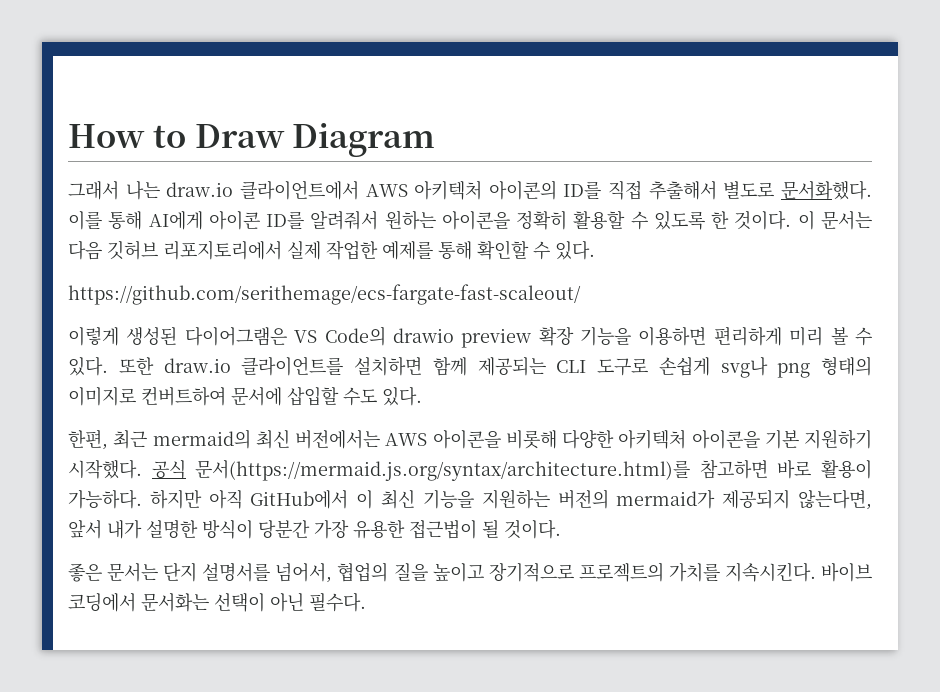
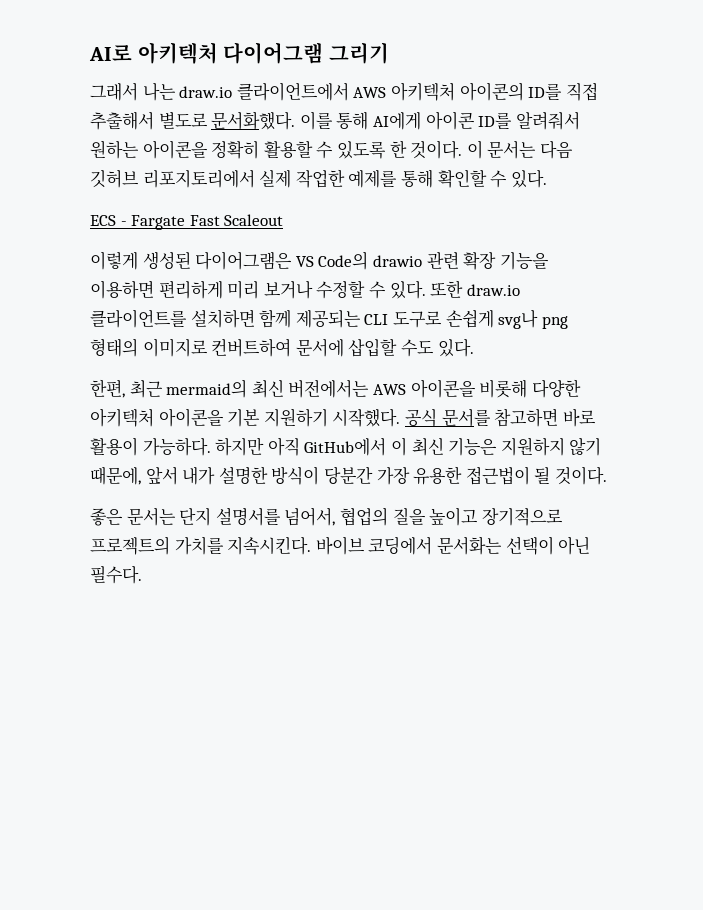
[68,123,436,157] How to Draw Diagram -> [89,42,389,64] AI로 아키텍처 다이어그램 그리기
[68,284,581,305] https://github.com/serithemage/ecs-fargate-fast-scaleout/ -> [90,214,284,230] ECS - Fargate Fast Scaleout
[461,328,532,348] preview -> [426,252,459,269] 관련
[830,327,848,345] 볼 -> [263,280,366,299] 보거나 수정할
[195,460,691,481] 문서(https://mermaid.js.org/syntax/architecture.html)를 -> [441,408,491,427] 문서를
[422,489,873,510] 기능을 지원하는 버전의 mermaid가 제공되지 않는다면, -> [448,437,602,456] [90,466,141,485] 기능은 지원하지 않기 때문에,

